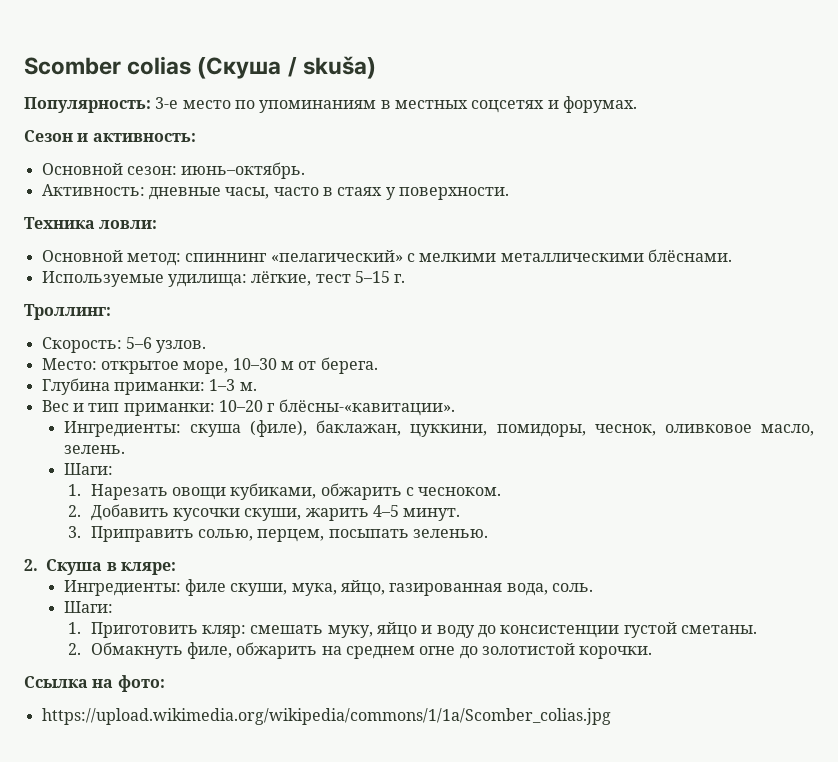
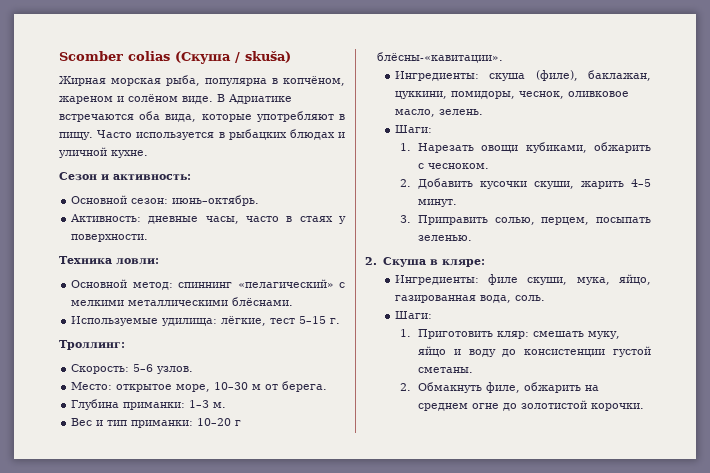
[24,96,637,113] Популярность: 3-е место по упоминаниям в местных соцсетях и форумах. -> [59,75,345,86] [59,94,292,104] [59,111,345,122] [59,129,345,140] [59,147,148,158] Жирная морская рыба, популярна в копчёном, жареном и солёном виде. В Адриатике встречаются оба вида, которые употребляют в пищу. Часто используется в рыбацких блюдах и уличной кухне.
[24,675,165,692] [41,708,611,725] // Ссылка на фото: // https://upload.wikimedia.org/wikipedia/commons/1/1a/Scomber_colias.jpg -> (645, 407) none

